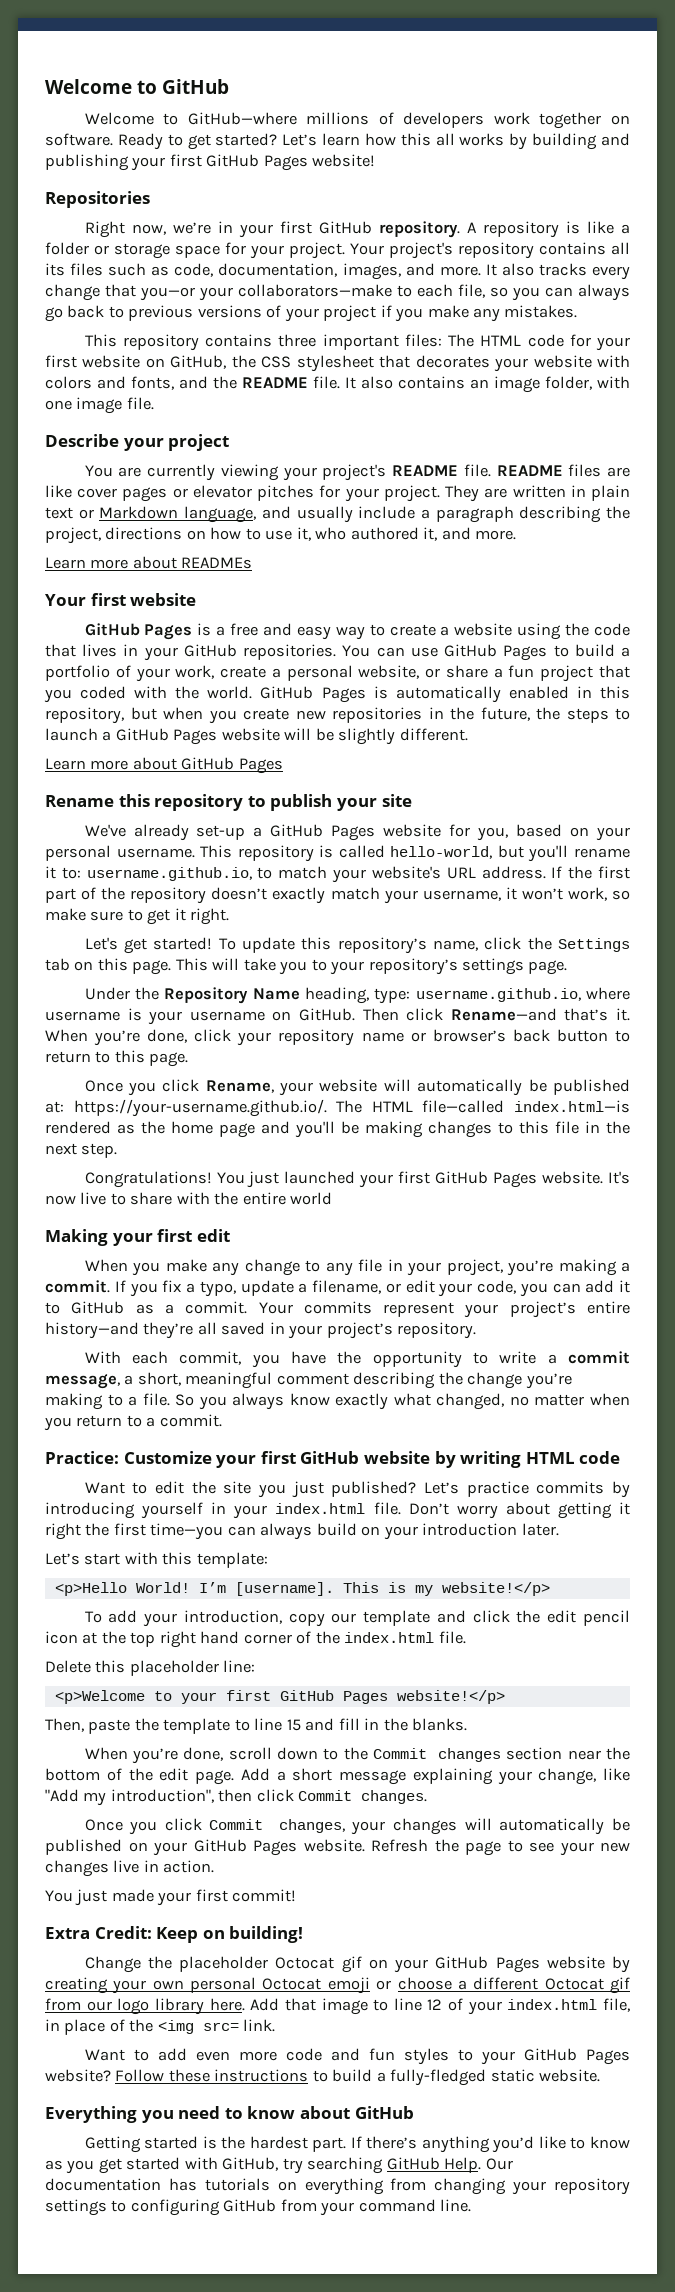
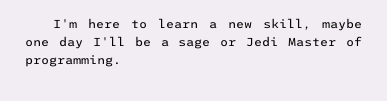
[45,79,229,94] [84,112,630,129] [45,133,631,150] [45,154,376,171] [45,191,150,208] [84,221,630,238] [45,242,630,259] [45,263,630,280] [45,284,630,301] [45,305,578,322] [84,334,630,351] [45,355,630,372] [45,376,630,393] [45,397,154,414] [45,434,230,451] [84,464,631,481] [45,485,630,502] [45,506,630,523] [45,527,517,544] [45,556,253,569] [45,593,197,606] [84,623,630,640] [45,644,630,661] [45,665,630,682] [44,686,630,703] [45,707,630,724] [45,728,468,745] [45,757,283,774] [45,794,412,811] [84,824,631,841] [45,845,630,862] [45,866,630,883] [45,887,630,904] [45,908,230,925] [84,937,631,954] [45,958,568,975] [84,987,630,1004] [45,1008,631,1025] [45,1029,630,1046] [45,1050,189,1067] [84,1079,630,1096] [45,1099,631,1117] [45,1121,630,1138] [45,1143,118,1158] [84,1171,630,1188] [45,1192,333,1205] [45,1229,230,1246] [84,1259,630,1276] [45,1280,630,1297] [45,1301,630,1318] [45,1322,477,1339] [84,1351,631,1368] [45,1372,572,1389] [45,1393,631,1410] [44,1414,222,1431] [45,1451,621,1468] [84,1481,630,1498] [45,1502,631,1519] [45,1523,559,1540] [45,1552,268,1568] [54,1582,550,1596] [84,1610,630,1627] [45,1631,466,1648] [45,1660,256,1676] [54,1690,505,1704] [45,1718,468,1734] [84,1747,631,1764] [45,1768,630,1785] [45,1789,428,1806] [84,1818,630,1835] [45,1839,630,1856] [45,1860,215,1877] [45,1889,297,1906] [45,1926,304,1943] [84,1956,630,1973] [45,1977,631,1994] [45,1998,631,2015] [45,2019,276,2035] [84,2048,630,2065] [45,2069,601,2086] [45,2106,414,2123] [84,2136,630,2153] [45,2157,513,2174] [45,2178,630,2195] [45,2199,472,2216] Welcome to GitHub // Welcome to GitHub—where millions of developers work together on software. Ready to get started? Let’s learn how this all works by building and publishing your first GitHub Pages website! // Repositories // Right now, we’re in your first GitHub repository. A repository is like a folder or storage space for your project. Your project's repository contains all its files such as code, documentation, images, and more. It also tracks every change that you—or your collaborators—make to each file, so you can always go back to previous versions of your project if you make any mistakes. // This repository contains three important files: The HTML code for your first website on GitHub, the CSS stylesheet that decorates your website with colors and fonts, and the README file. It also contains an image folder, with one image file. // Describe your project // You are currently viewing your project's README file. README files are like cover pages or elevator pitches for your project. They are written in plain text or Markdown language, and usually include a paragraph describing the project, directions on how to use it, who authored it, and more. // Learn more about READMEs // Your first website // GitHub Pages is a free and easy way to create a website using the code that lives in your GitHub repositories. You can use GitHub Pages to build a portfolio of your work, create a personal website, or share a fun project that you coded with the world. GitHub Pages is automatically enabled in this repository, but when you create new repositories in the future, the steps to launch a GitHub Pages website will be slightly different. // Learn more about GitHub Pages // Rename this repository to publish your site // We've already set-up a GitHub Pages website for you, based on your personal username. This repository is called hello-world, but you'll rename it to: username.github.io, to match your website's URL address. If the first part of the repository doesn’t exactly match your username, it won’t work, so make sure to get it right. // Let's get started! To update this repository’s name, click the Settings tab on this page. This will take you to your repository’s settings page. // Under the Repository Name heading, type: username.github.io, where username is your username on GitHub. Then click Rename—and that’s it. When you’re done, click your repository name or browser’s back button to return to this page. // Once you click Rename, your website will automatically be published at: https://your-username.github.io/. The HTML file—called index.html—is rendered as the home page and you'll be making changes to this file in the next step. // Congratulations! You just launched your first GitHub Pages website. It's now live to share with the entire world // Making your first edit // When you make any change to any file in your project, you’re making a commit. If you fix a typo, update a filename, or edit your code, you can add it to GitHub as a commit. Your commits represent your project’s entire history—and they’re all saved in your project’s repository. // With each commit, you have the opportunity to write a commit message, a short, meaningful comment describing the change you’re making to a file. So you always know exactly what changed, no matter when you return to a commit. // Practice: Customize your first GitHub website by writing HTML code // Want to edit the site you just published? Let’s practice commits by introducing yourself in your index.html file. Don’t worry about getting it right the first time—you can always build on your introduction later. // Let’s start with this template: // <p>Hello World! I’m [username]. This is my website!</p> // To add your introduction, copy our template and click the edit pencil icon at the top right hand corner of the index.html file. // Delete this placeholder line: // <p>Welcome to your first GitHub Pages website!</p> // Then, paste the template to line 15 and fill in the blanks. // When you’re done, scroll down to the Commit changes section near the bottom of the edit page. Add a short message explaining your change, like "Add my introduction", then click Commit changes. // Once you click Commit changes, your changes will automatically be published on your GitHub Pages website. Refresh the page to see your new changes live in action. // You just made your first commit! // Extra Credit: Keep on building! // Change the placeholder Octocat gif on your GitHub Pages website by creating your own personal Octocat emoji or choose a different Octocat gif from our logo library here. Add that image to line 12 of your index.html file, in place of the <img src= link. // Want to add even more code and fun styles to your GitHub Pages website? Follow these instructions to build a fully-fledged static website. // Everything you need to know about GitHub // Getting started is the hardest part. If there’s anything you’d like to know as you get started with GitHub, try searching GitHub Help. Our documentation has tutorials on everything from changing your repository settings to configuring GitHub from your command line. -> [52,18,362,31] [25,36,362,49] [25,55,121,67] I'm here to learn a new skill, maybe one day I'll be a sage or Jedi Master of programming.

